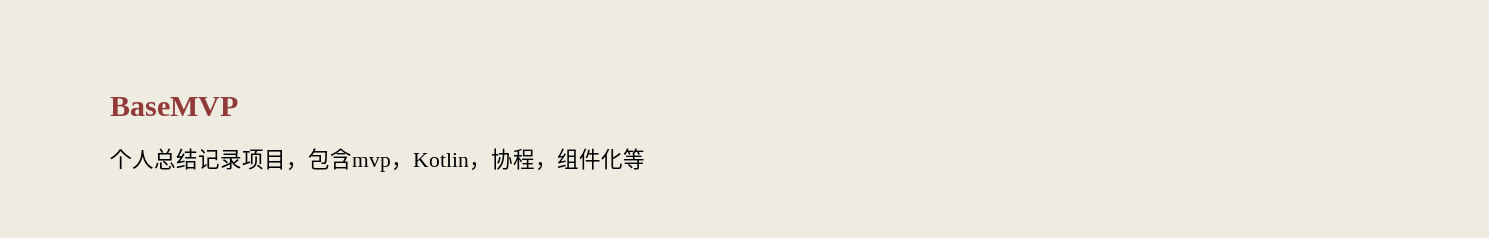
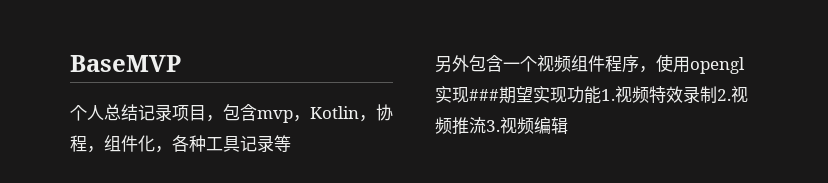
[623,148,645,170] 等 -> [155,135,291,153] [435,54,745,74] [435,86,748,104] [435,117,568,135] ，各种工具记录等 // 另外包含一个视频组件程序，使用opengl实现###期望实现功能1.视频特效录制2.视频推流3.视频编辑

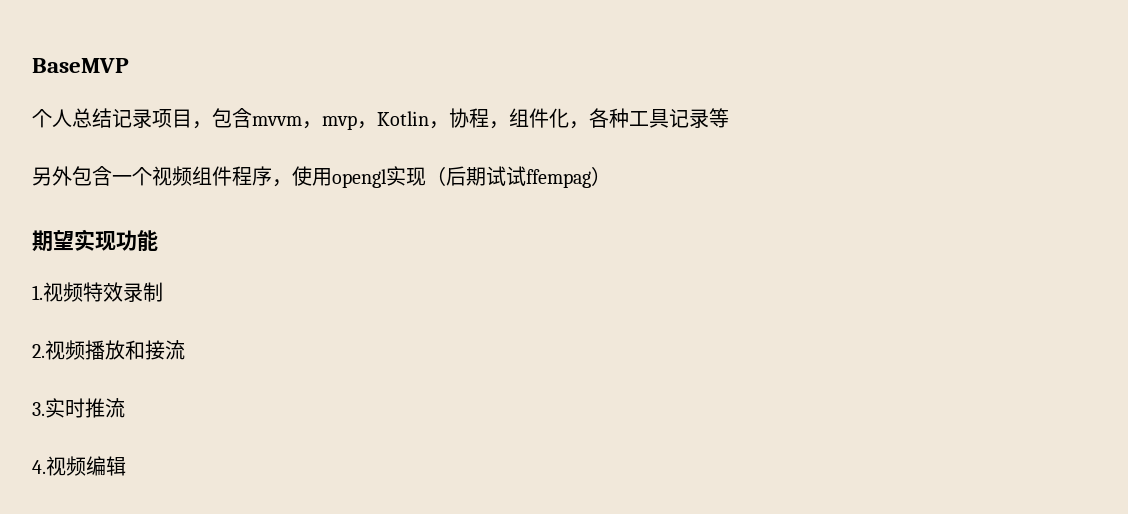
(257, 112) none -> [252,116,322,129] mvvm，
[469,89,499,101] ### -> [426,166,611,188] （后期试试ffempag） //
(601, 95) none -> (158, 240) //
(717, 94) none -> (163, 292) //
(452, 125) none -> [85,340,185,360] [32,398,85,418] 播放和接流 // 3.实时
[486,120,500,132] 3. -> [32,460,46,474] // 4.

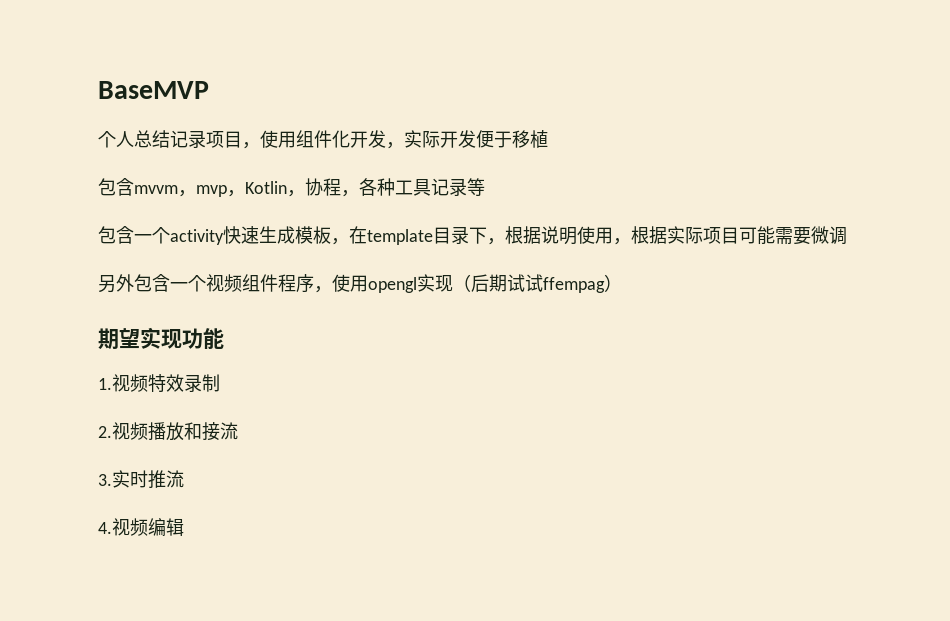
(212, 125) none -> [260,129,548,149] 使用组件化开发，实际开发便于移植 //
[509,108,589,129] 组件化， -> (359, 193) none
(729, 118) none -> [98,226,847,245] // 包含一个activity快速生成模板，在template目录下，根据说明使用，根据实际项目可能需要微调

